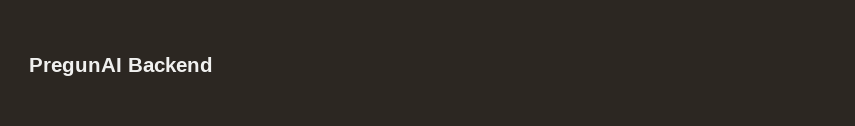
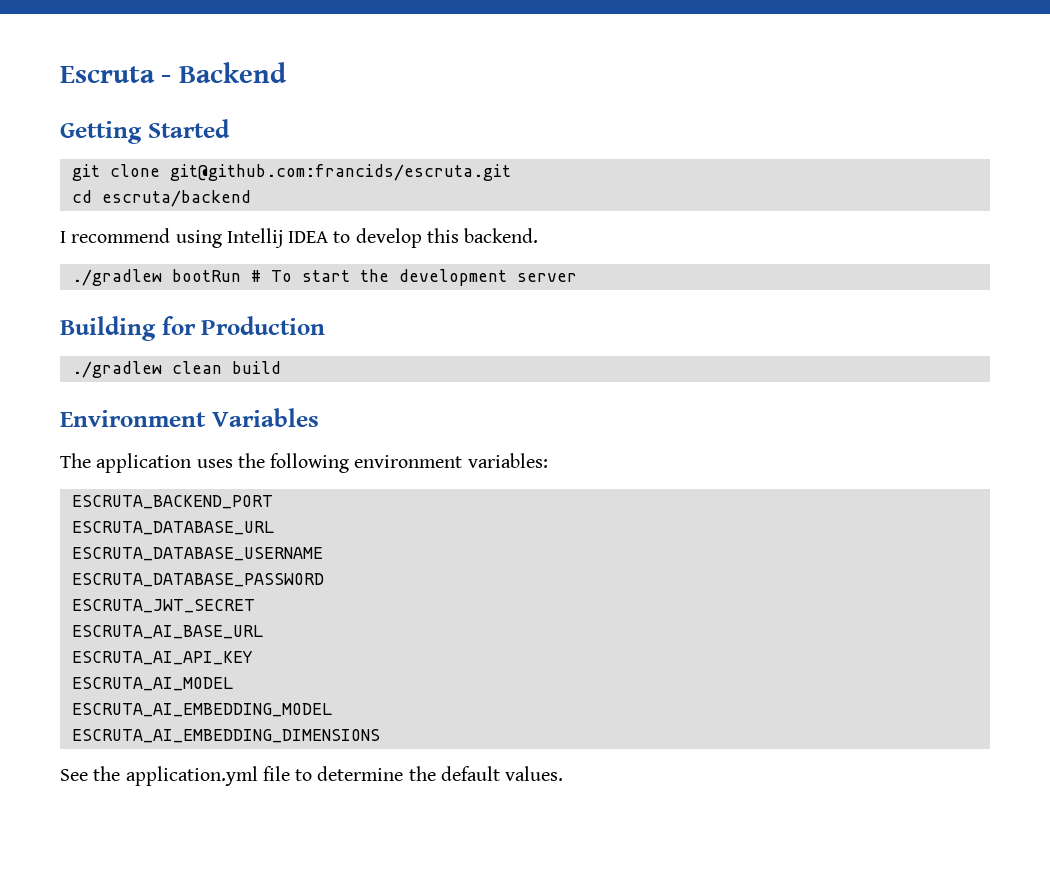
[29,58,122,76] PregunAI -> [60,66,172,83] Escruta -
(213, 64) none -> [60,119,230,144] [71,164,511,181] [71,190,251,207] [60,228,539,248] [71,269,577,286] [60,316,326,341] [71,361,281,378] [60,408,319,427] [60,453,548,473] [71,495,273,509] [71,521,274,535] [71,547,323,561] [71,573,324,587] [71,599,255,613] [71,625,263,639] [71,651,253,665] [71,677,233,691] [71,703,332,717] [71,729,380,743] [60,766,564,786] // Getting Started // git clone git@github.com:francids/escruta.git // cd escruta/backend // I recommend using Intellij IDEA to develop this backend. // ./gradlew bootRun # To start the development server // Building for Production // ./gradlew clean build // Environment Variables // The application uses the following environment variables: // ESCRUTA_BACKEND_PORT // ESCRUTA_DATABASE_URL // ESCRUTA_DATABASE_USERNAME // ESCRUTA_DATABASE_PASSWORD // ESCRUTA_JWT_SECRET // ESCRUTA_AI_BASE_URL // ESCRUTA_AI_API_KEY // ESCRUTA_AI_MODEL // ESCRUTA_AI_EMBEDDING_MODEL // ESCRUTA_AI_EMBEDDING_DIMENSIONS // See the application.yml file to determine the default values.

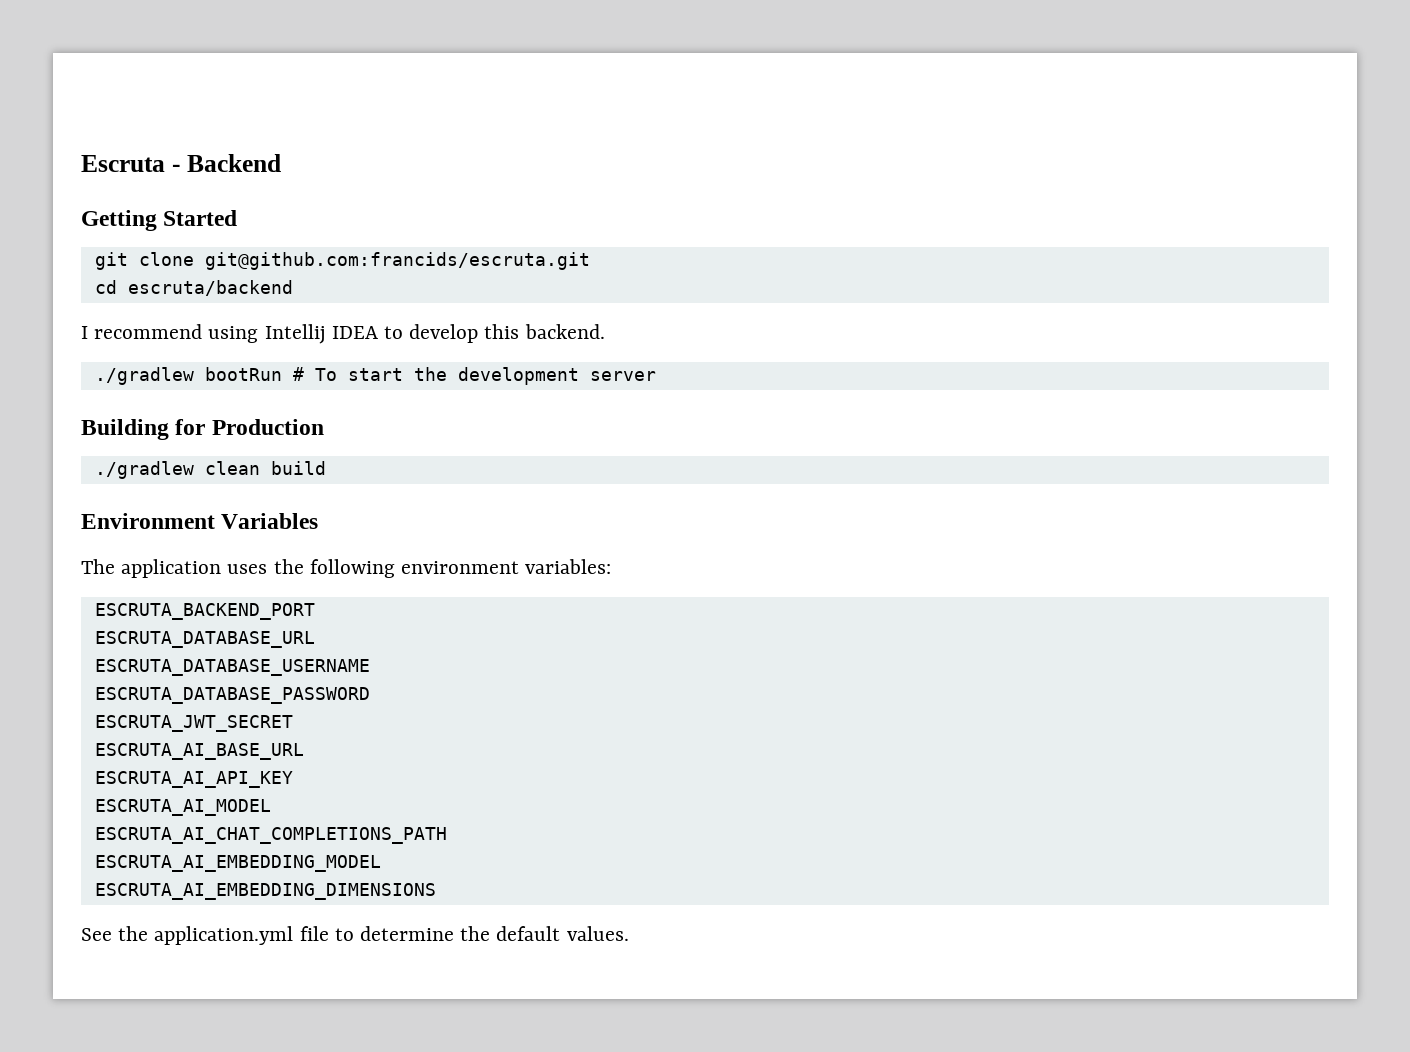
(233, 684) none -> [94,827,447,844] // ESCRUTA_AI_CHAT_COMPLETIONS_PATH

